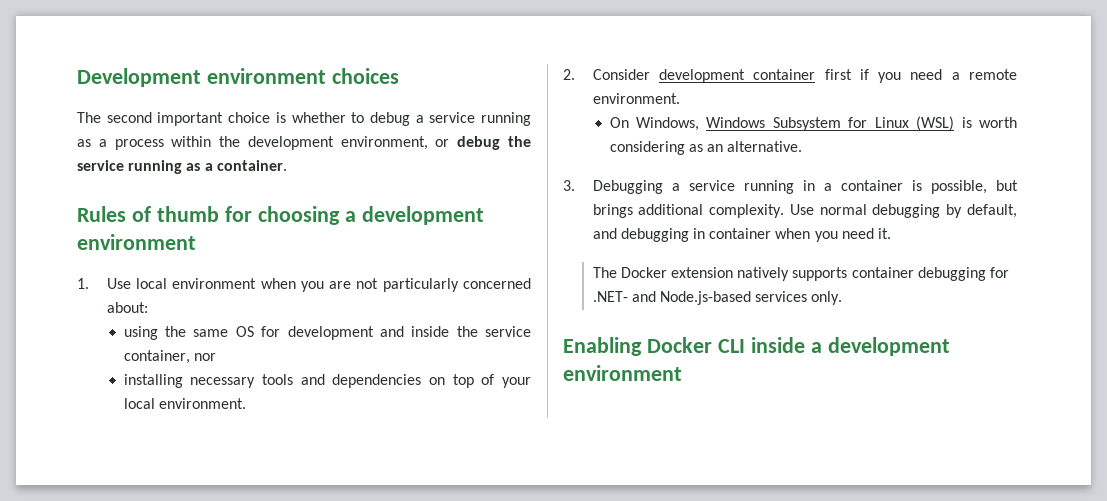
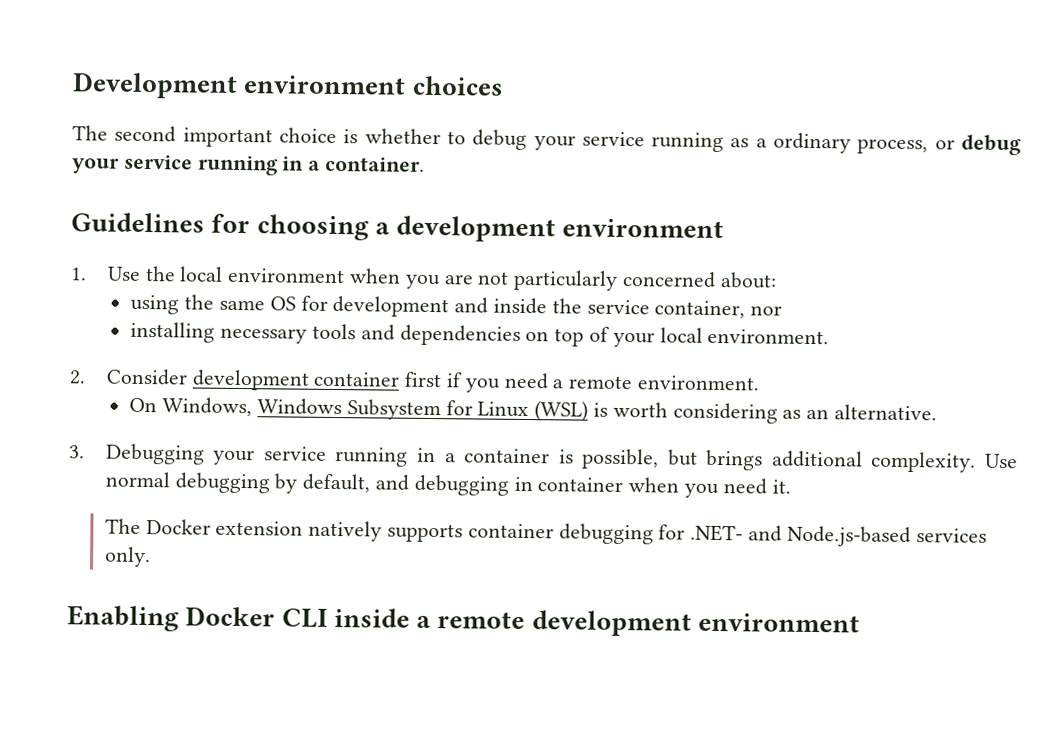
[415,112,531,126] [77,136,428,150] a service running as a process within the development environment, -> [533,131,929,155] your service running as a ordinary process,
[507,136,531,147] [77,160,201,174] the service running as -> [72,154,305,176] your service running in
[77,206,219,222] Rules of thumb -> [71,212,205,233] Guidelines
(131, 283) none -> [144,266,176,282] the
[671,183,680,191] a -> [213,449,256,466] your
(822, 347) none -> [437,611,526,630] remote

